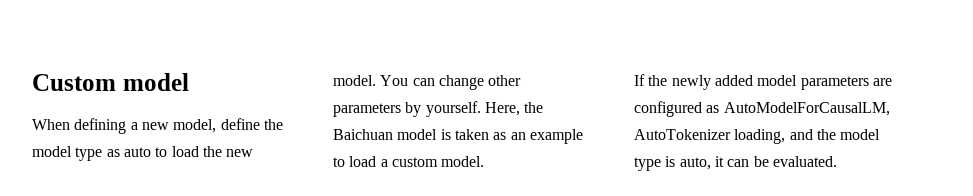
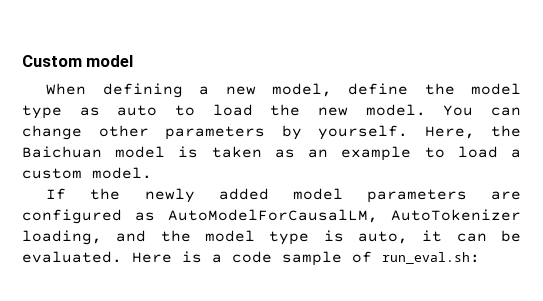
(837, 161) none -> [132,251,480,266] Here is a code sample of run_eval.sh:

